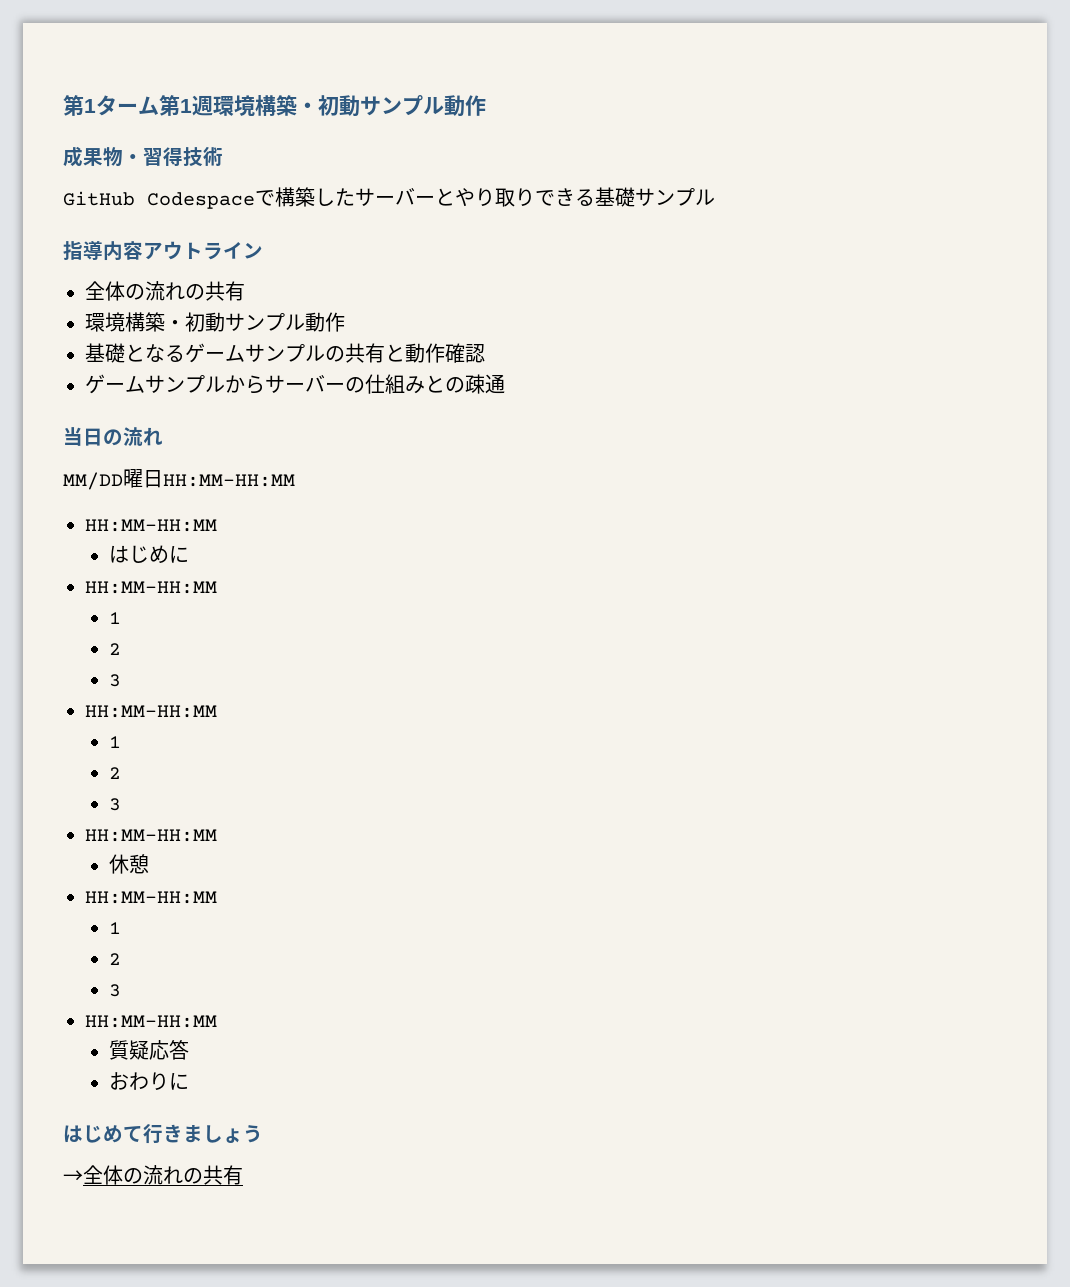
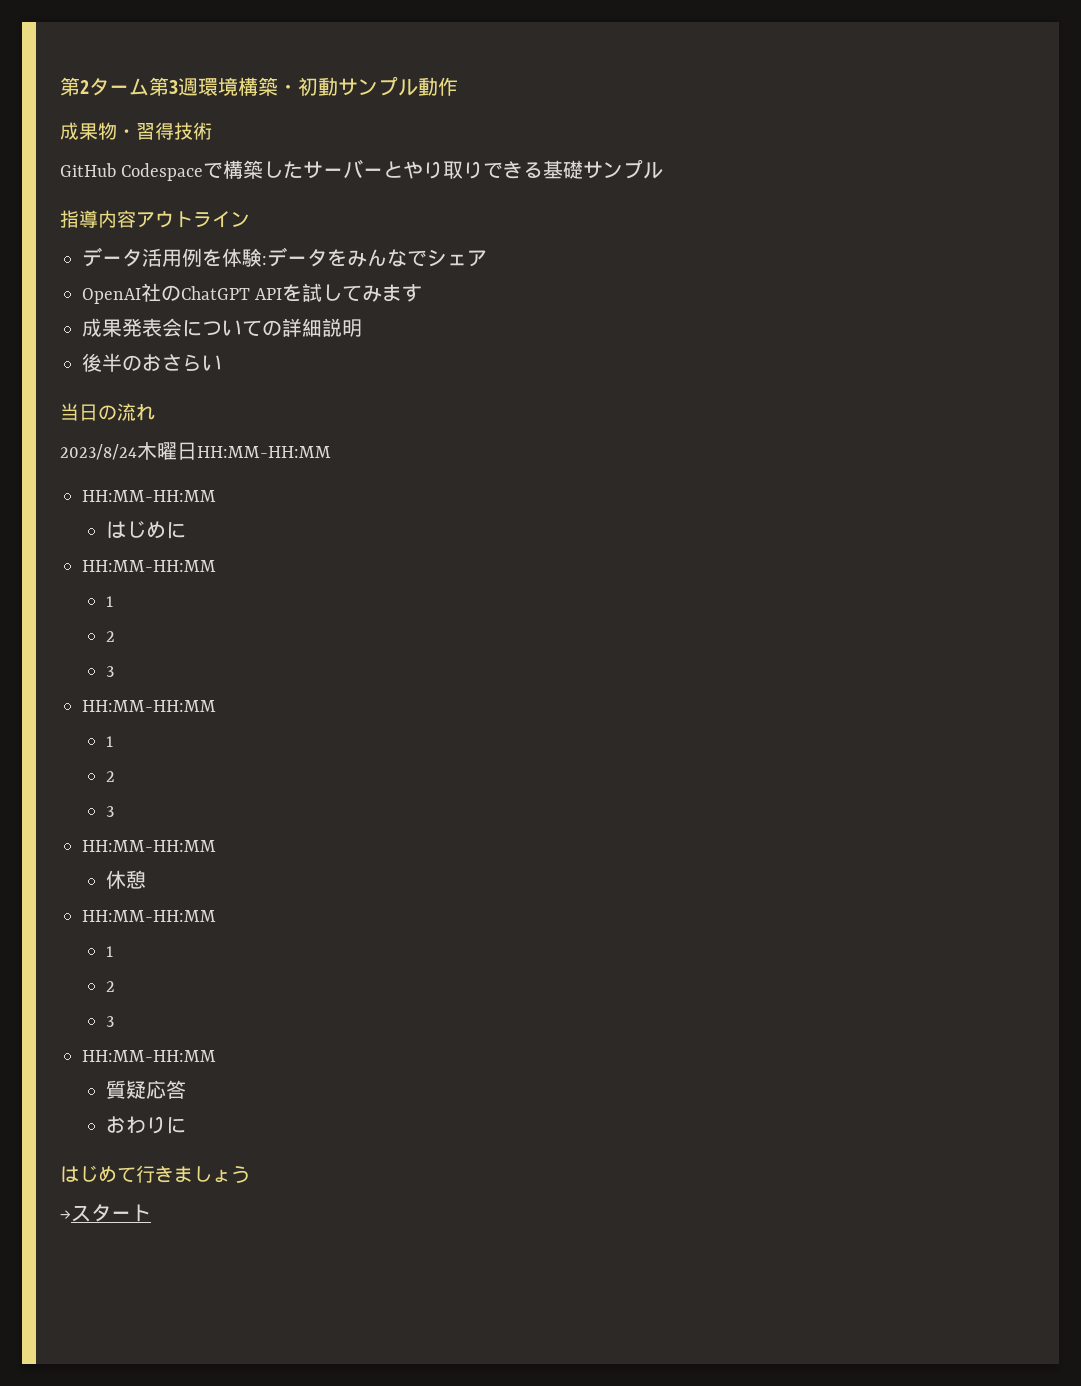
[63,95,96,116] 第1 -> [60,77,89,96] 第2
[180,99,192,113] 1 -> [169,80,178,94] 3
[85,281,245,301] [85,312,345,332] [85,343,485,363] [85,374,505,394] 全体の流れの共有 // 環境構築・初動サンプル動作 // 基礎となるゲームサンプルの共有と動作確認 // ゲームサンプルからサーバーの仕組みとの疎通 -> [82,247,487,267] [82,283,423,304] [82,318,362,337] [82,353,222,372] データ活用例を体験:データをみんなでシェア // OpenAI社のChatGPT APIを試してみます // 成果発表会についての詳細説明 // 後半のおさらい
[63,472,123,490] MM/DD -> [60,442,157,460] 2023/8/24木
[83,1165,243,1185] 全体の流れの共有 -> [71,1204,151,1222] スタート

